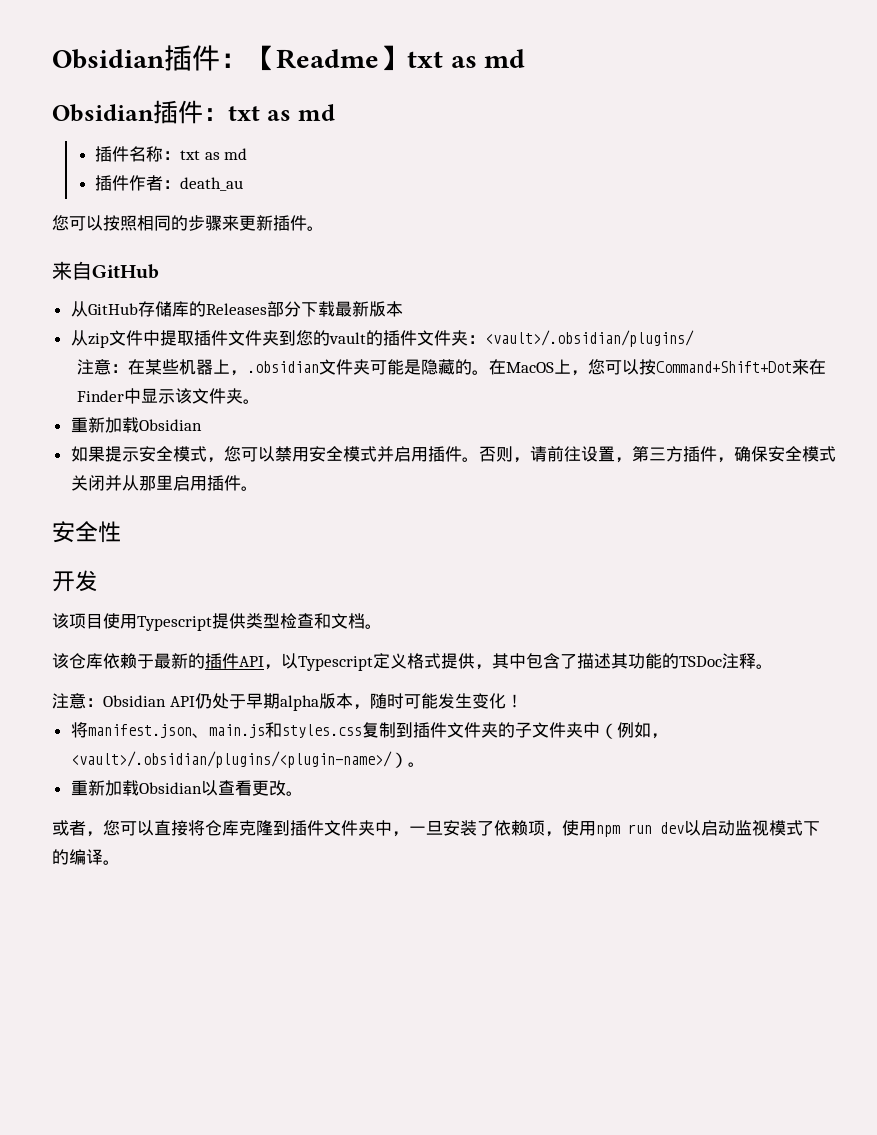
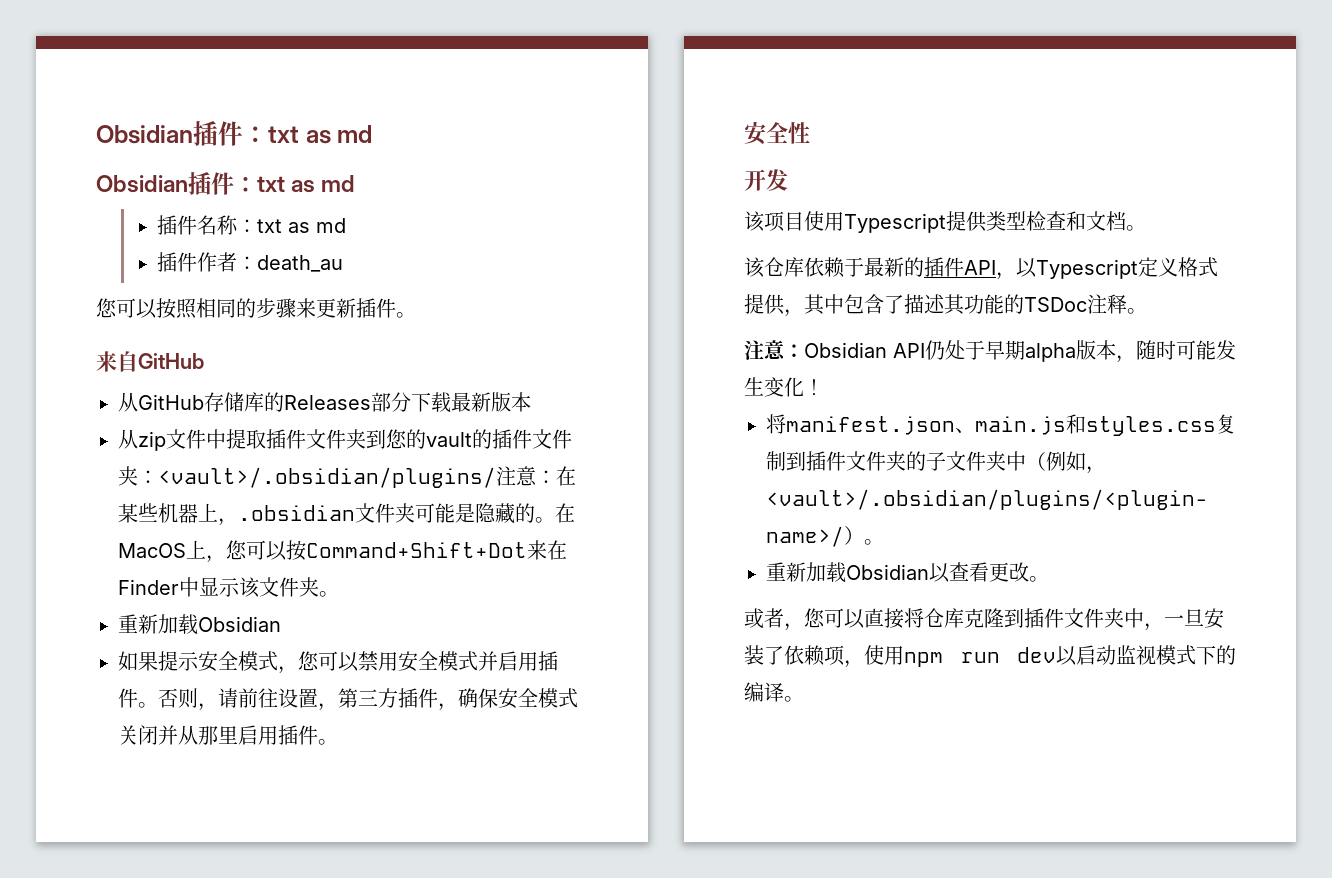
[52,45,407,71] Obsidian插件：【Readme】 -> [96,121,268,146] Obsidian插件：
(694, 338) // -> (496, 477) none

